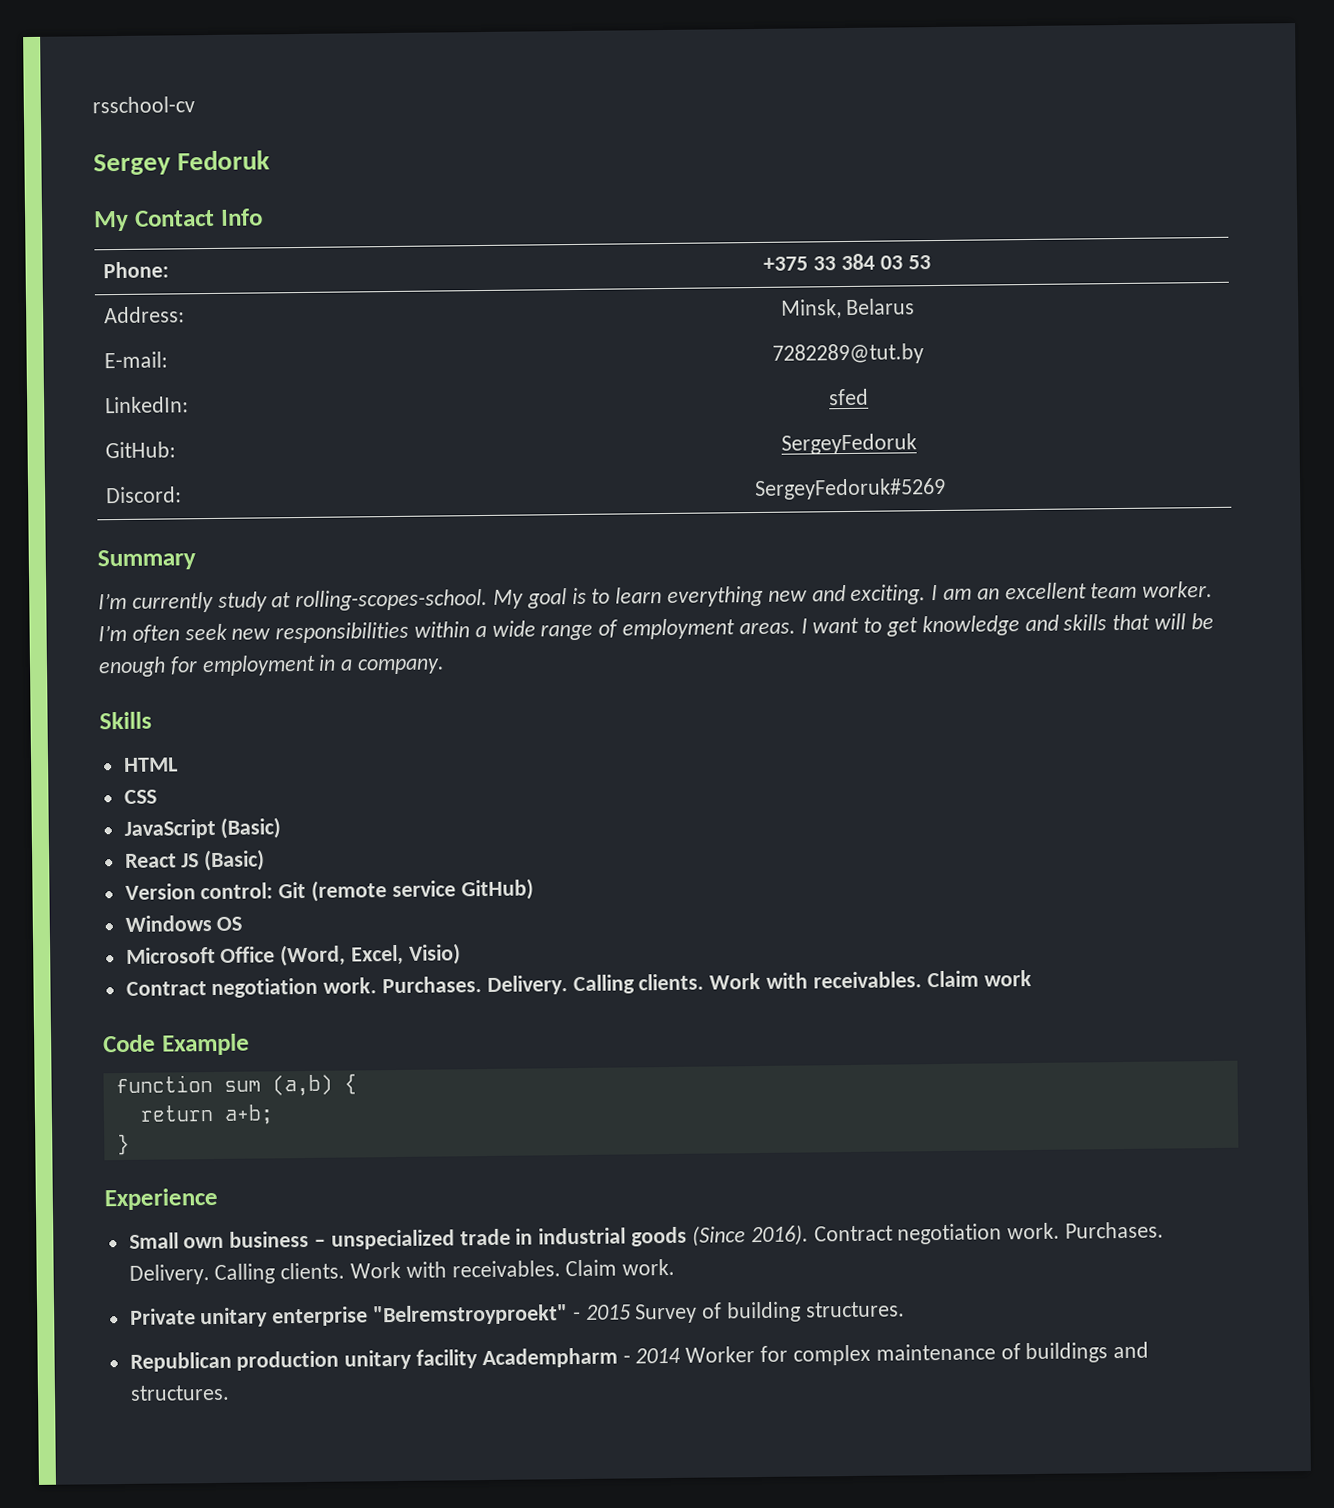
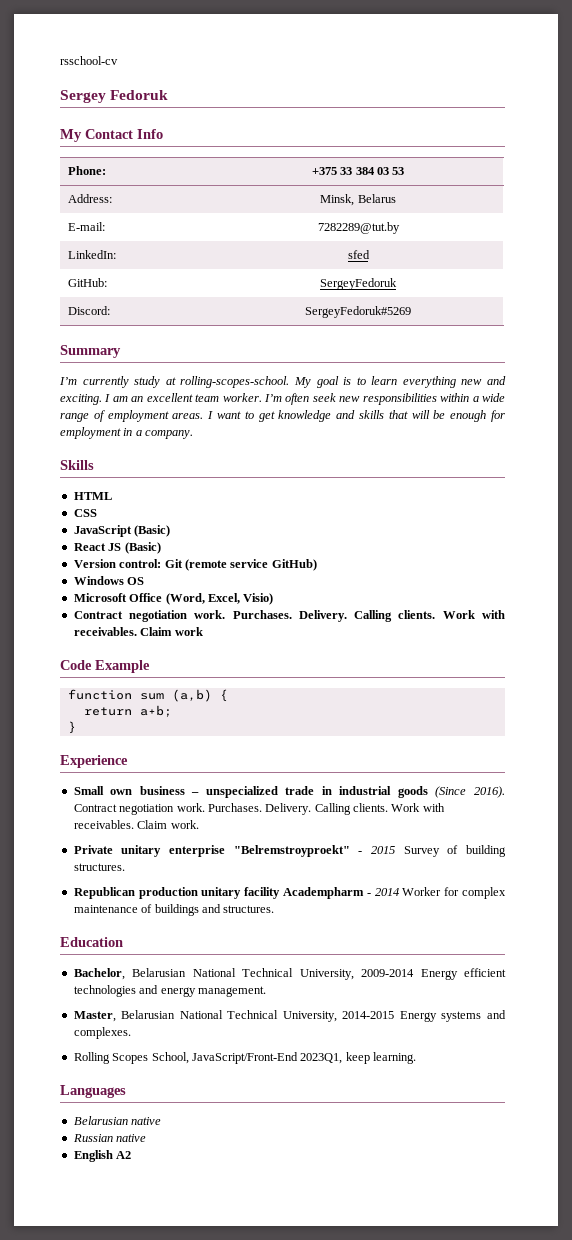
(230, 1392) none -> [60,937,123,947] [73,968,507,980] [73,985,266,997] [73,1010,506,1022] [73,1027,131,1039] [73,1052,416,1064] [60,1085,126,1098] [73,1116,162,1125] [72,1134,147,1142] [73,1150,132,1162] // Education // Bachelor, Belarusian National Technical University, 2009-2014 Energy efficient technologies and energy management. // Master, Belarusian National Technical University, 2014-2015 Energy systems and complexes. // Rolling Scopes School, JavaScript/Front-End 2023Q1, keep learning. // Languages // Belarusian native // Russian native // English A2

